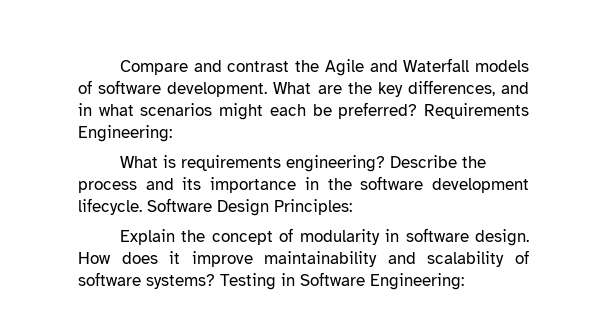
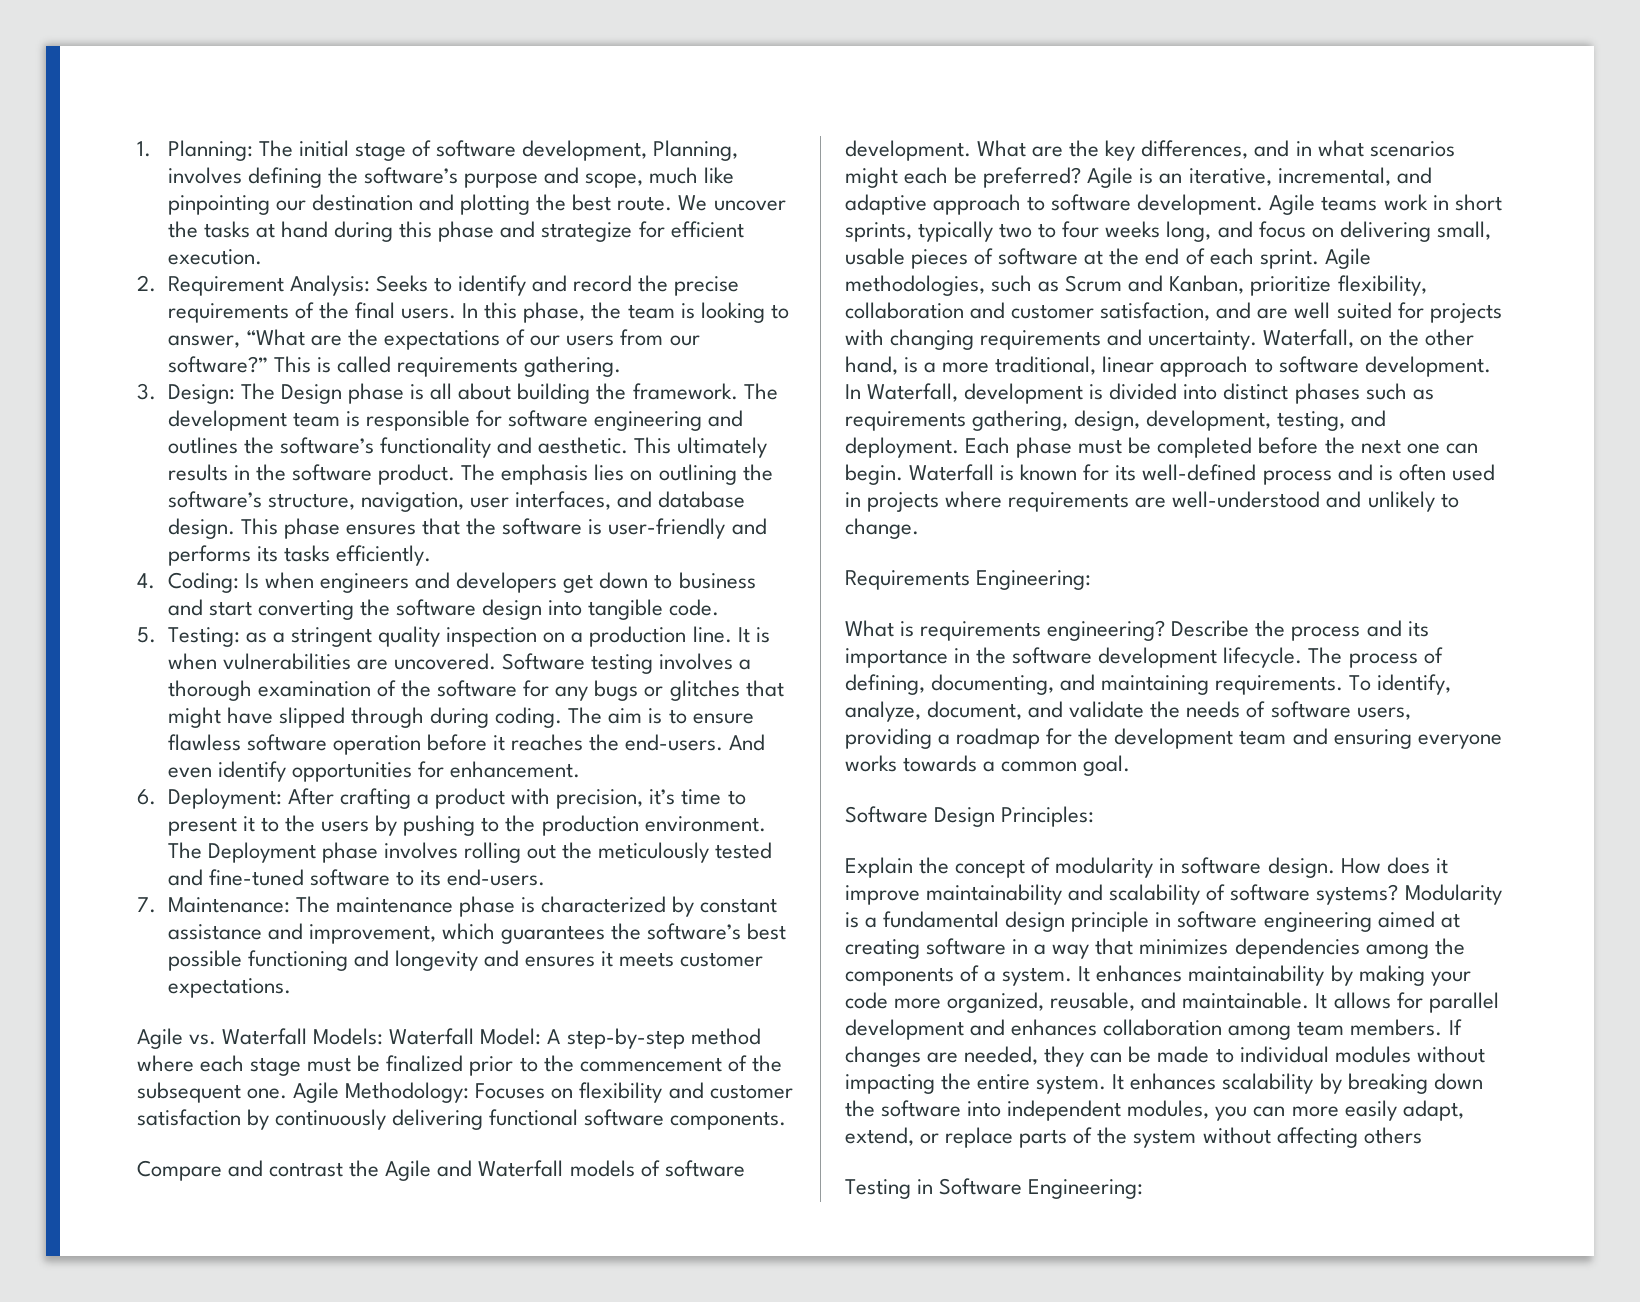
(119, 67) none -> [137,140,739,161] [167,167,735,188] [167,194,786,215] [167,221,744,242] [167,249,262,265] [137,275,740,296] [167,302,789,323] [167,329,700,350] [167,356,622,377] [137,383,778,404] [167,410,744,431] [167,437,768,458] [167,464,773,485] [167,491,746,512] [167,518,767,539] [167,545,432,566] [137,572,756,593] [167,599,720,620] [137,626,770,647] [167,653,752,674] [167,680,784,701] [167,707,754,728] [167,734,766,755] [167,761,581,782] [137,788,746,809] [167,815,766,836] [167,842,773,863] [167,869,546,886] [137,896,778,917] [167,923,787,944] [167,950,764,971] [167,978,291,998] [137,1028,761,1049] [137,1055,782,1076] [137,1082,793,1103] [137,1109,787,1130] 1. Planning: The initial stage of software development, Planning, involves defining the software’s purpose and scope, much like pinpointing our destination and plotting the best route. We uncover the tasks at hand during this phase and strategize for efficient execution. // 2. Requirement Analysis: Seeks to identify and record the precise requirements of the final users. In this phase, the team is looking to answer, “What are the expectations of our users from our software?” This is called requirements gathering. // 3. Design: The Design phase is all about building the framework. The development team is responsible for software engineering and outlines the software’s functionality and aesthetic. This ultimately results in the software product. The emphasis lies on outlining the software’s structure, navigation, user interfaces, and database design. This phase ensures that the software is user-friendly and performs its tasks efficiently. // 4. Coding: Is when engineers and developers get down to business and start converting the software design into tangible code. // 5. Testing: as a stringent quality inspection on a production line. It is when vulnerabilities are uncovered. Software testing involves a thorough examination of the software for any bugs or glitches that might have slipped through during coding. The aim is to ensure flawless software operation before it reaches the end-users. And even identify opportunities for enhancement. // 6. Deployment: After crafting a product with precision, it’s time to present it to the users by pushing to the production environment. The Deployment phase involves rolling out the meticulously tested and fine-tuned software to its end-users. // 7. Maintenance: The maintenance phase is characterized by constant assistance and improvement, which guarantees the software’s best possible functioning and longevity and ensures it meets customer expectations. // Agile vs. Waterfall Models: Waterfall Model: A step-by-step method where each stage must be finalized prior to the commencement of the subsequent one. Agile Methodology: Focuses on flexibility and customer satisfaction by continuously delivering functional software components. //
(418, 110) none -> [1087,167,1432,188] [845,194,1502,215] [845,221,1491,242] [845,248,1371,269] [845,275,1427,296] [845,302,1502,323] [845,329,1474,350] [845,356,1491,377] [845,383,1434,404] [845,410,1387,431] [845,437,1478,458] [845,464,1495,485] [845,491,1459,512] [845,518,919,539] Agile is an iterative, incremental, and adaptive approach to software development. Agile teams work in short sprints, typically two to four weeks long, and focus on delivering small, usable pieces of software at the end of each sprint. Agile methodologies, such as Scrum and Kanban, prioritize flexibility, collaboration and customer satisfaction, and are well suited for projects with changing requirements and uncertainty. Waterfall, on the other hand, is a more traditional, linear approach to software development. In Waterfall, development is divided into distinct phases such as requirements gathering, design, development, testing, and deployment. Each phase must be completed before the next one can begin. Waterfall is known for its well-defined process and is often used in projects where requirements are well-understood and unlikely to change. //
(142, 206) none -> [1308,647,1443,668] [845,674,1452,695] [845,701,1411,722] [845,728,1502,749] [845,755,1131,776] The process of defining, documenting, and maintaining requirements. To identify, analyze, document, and validate the needs of software users, providing a roadmap for the development team and ensuring everyone works towards a common goal. //
(215, 281) none -> [1404,884,1502,905] [845,911,1460,932] [845,938,1465,959] [845,965,1471,986] [845,992,1499,1013] [845,1019,1462,1040] [845,1046,1485,1067] [845,1073,1483,1094] [845,1100,1464,1121] [845,1127,1422,1148] Modularity is a fundamental design principle in software engineering aimed at creating software in a way that minimizes dependencies among the components of a system. It enhances maintainability by making your code more organized, reusable, and maintainable. It allows for parallel development and enhances collaboration among team members. If changes are needed, they can be made to individual modules without impacting the entire system. It enhances scalability by breaking down the software into independent modules, you can more easily adapt, extend, or replace parts of the system without affecting others //

